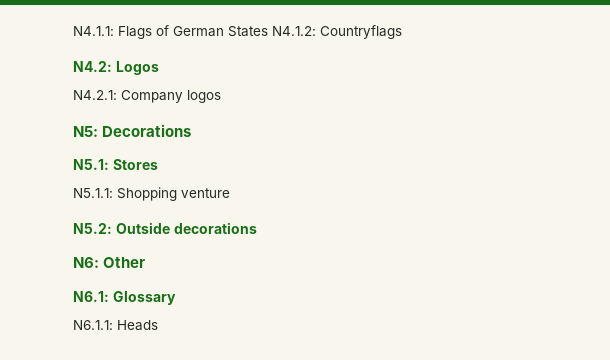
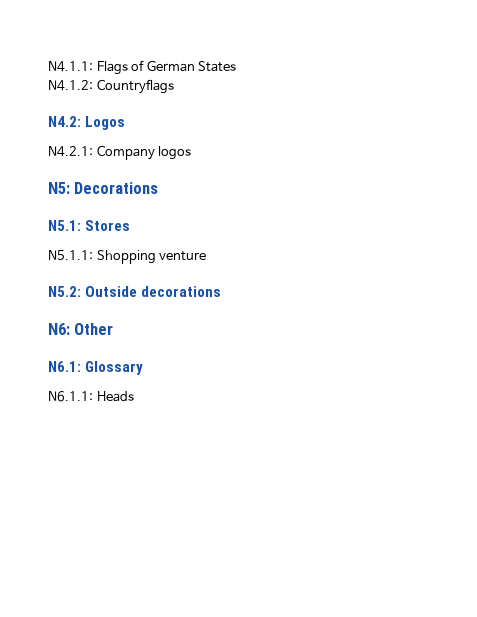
(268, 31) none -> (237, 66) //

